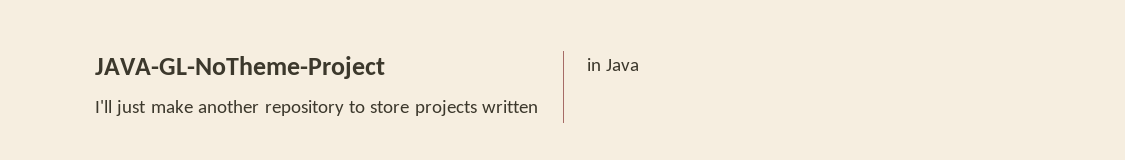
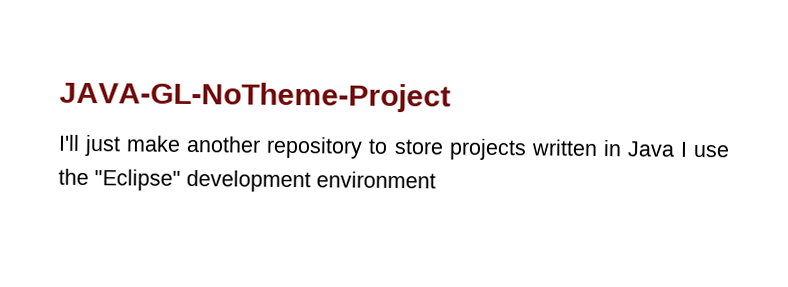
(639, 65) none -> [679,141,730,158] [58,168,436,193] I use the "Eclipse" development environment

